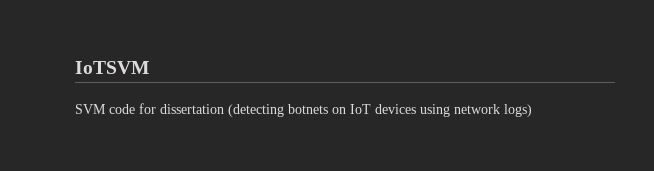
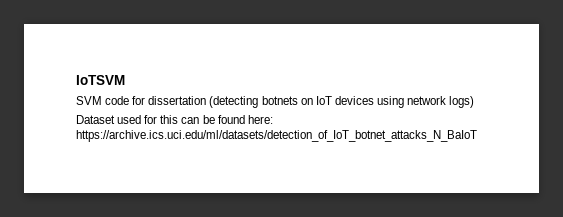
(532, 110) none -> [76,115,273,124] [76,130,477,142] // Dataset used for this can be found here: https://archive.ics.uci.edu/ml/datasets/detection_of_IoT_botnet_attacks_N_BaIoT

